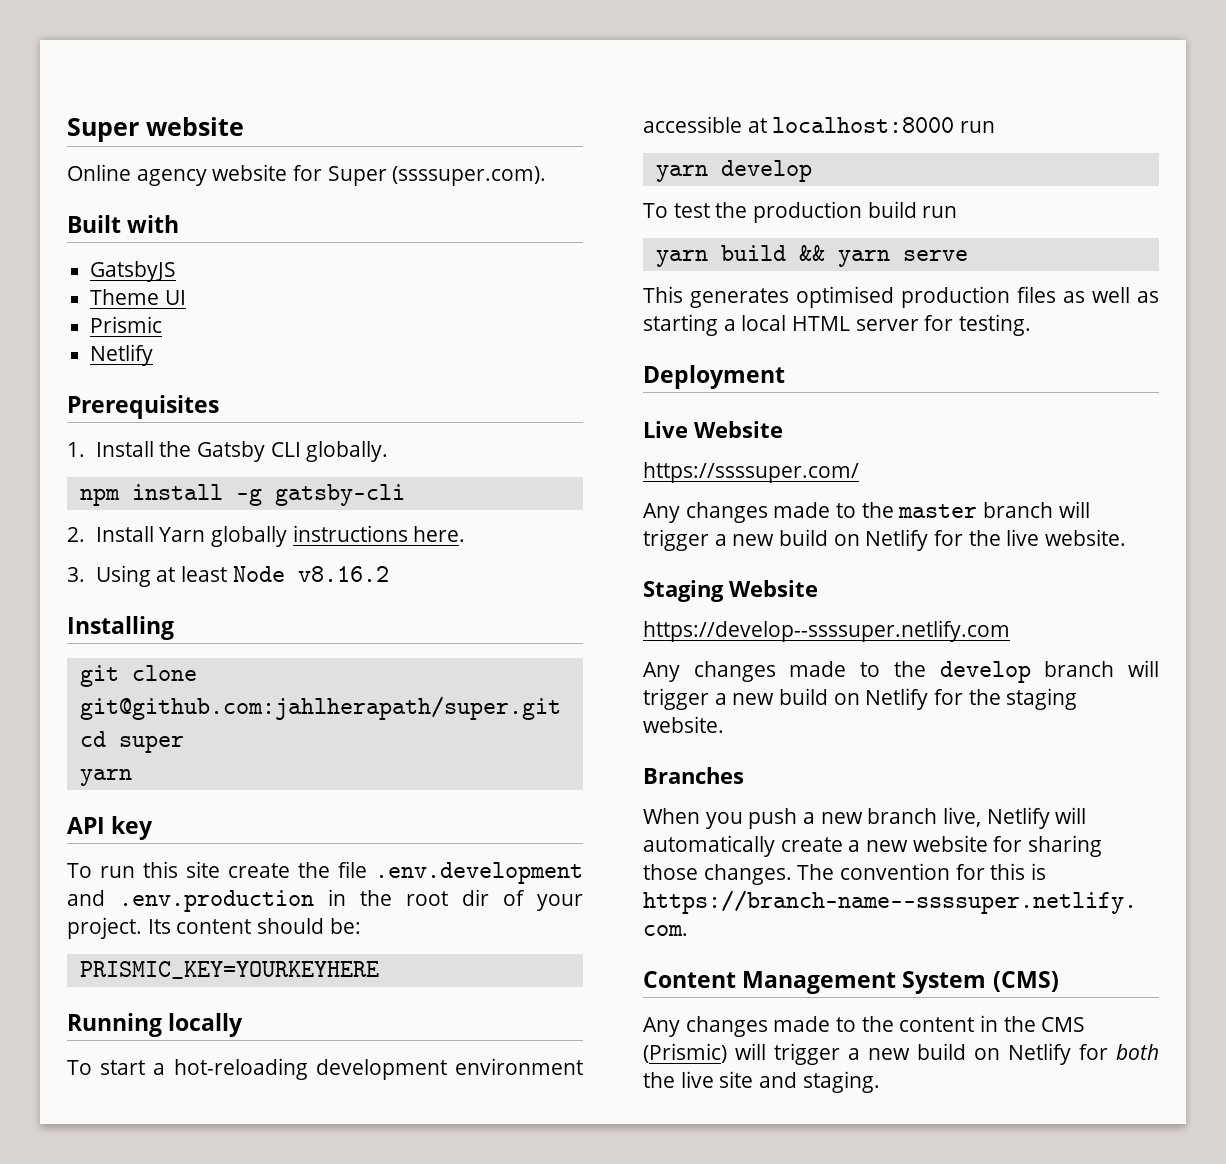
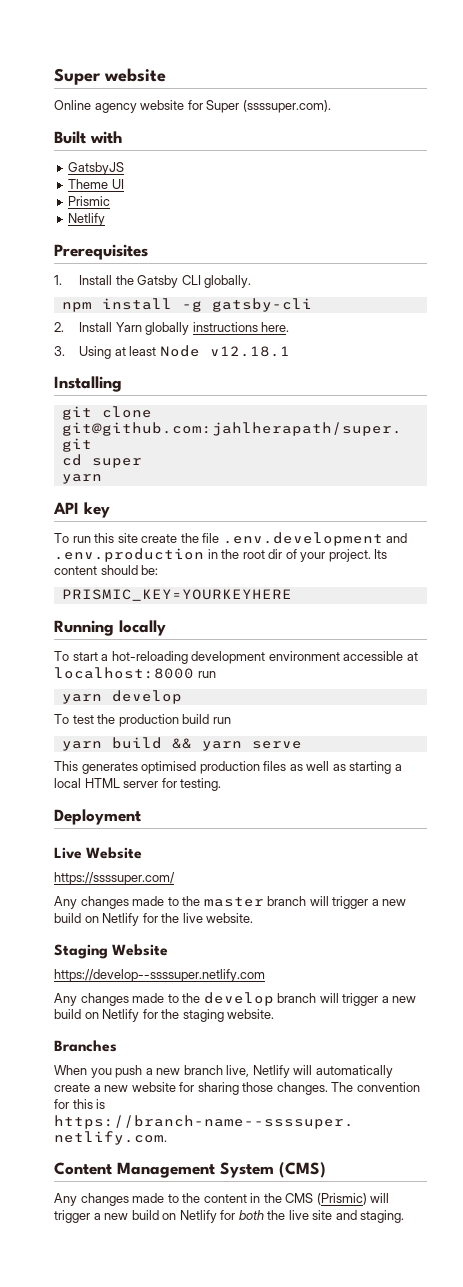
[297,566,389,582] v8.16.2 -> [209,346,290,357] v12.18.1

